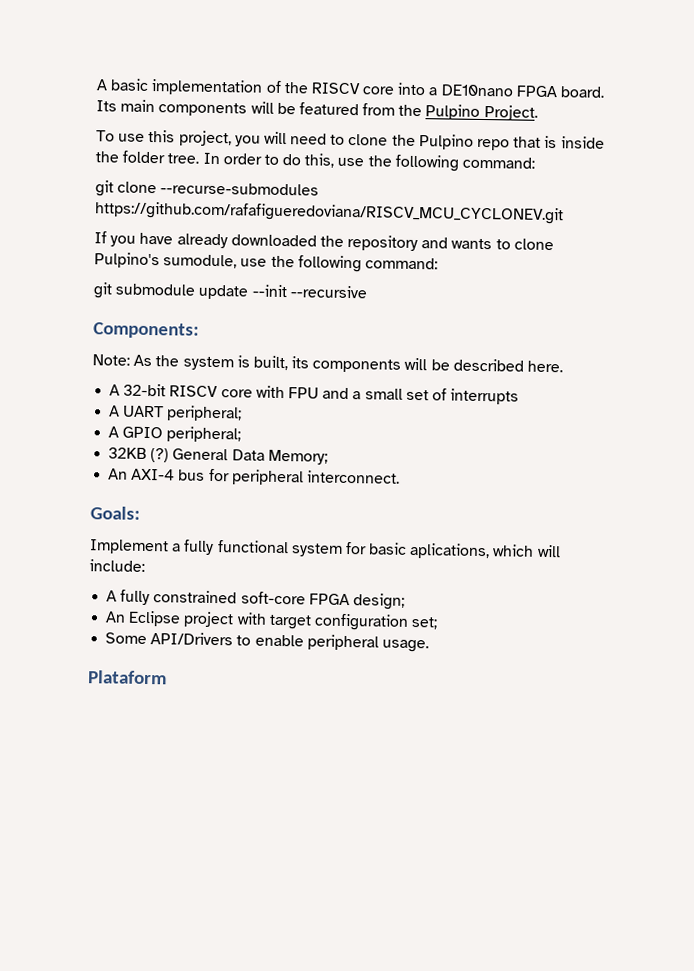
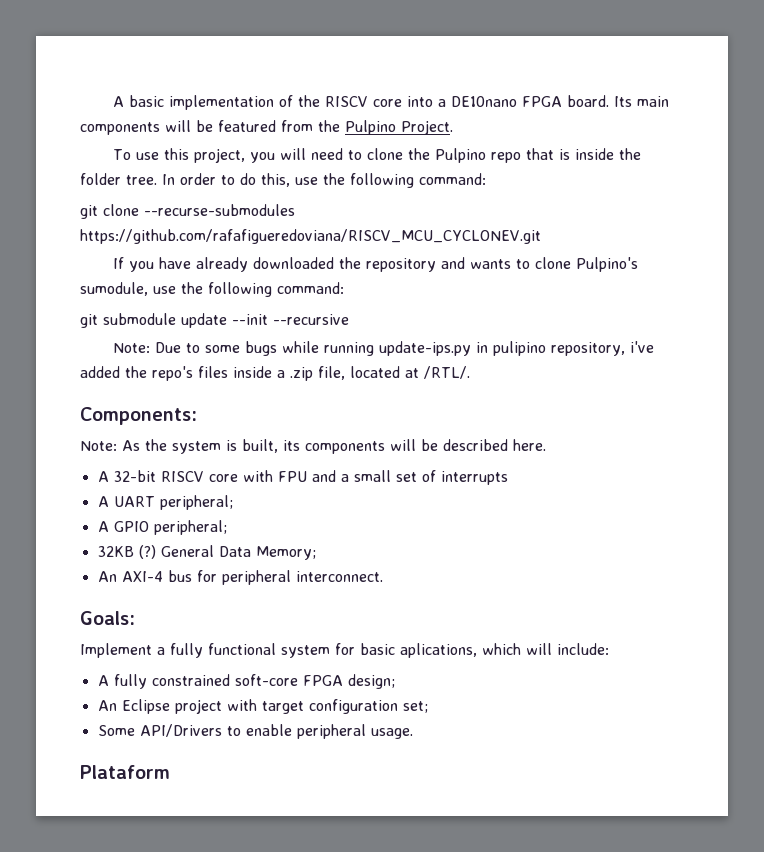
(367, 292) none -> [113,341,655,356] [80,366,470,381] // Note: Due to some bugs while running update-ips.py in pulipino repository, i've added the repo's files inside a .zip file, located at /RTL/.

